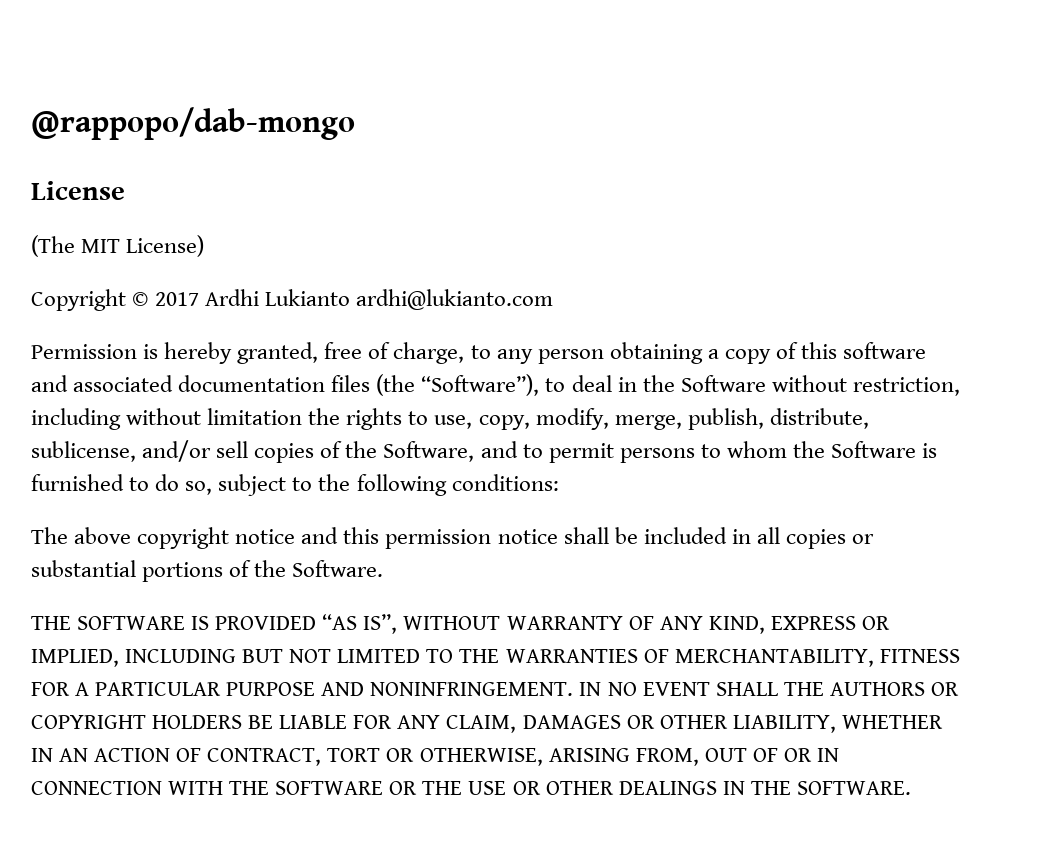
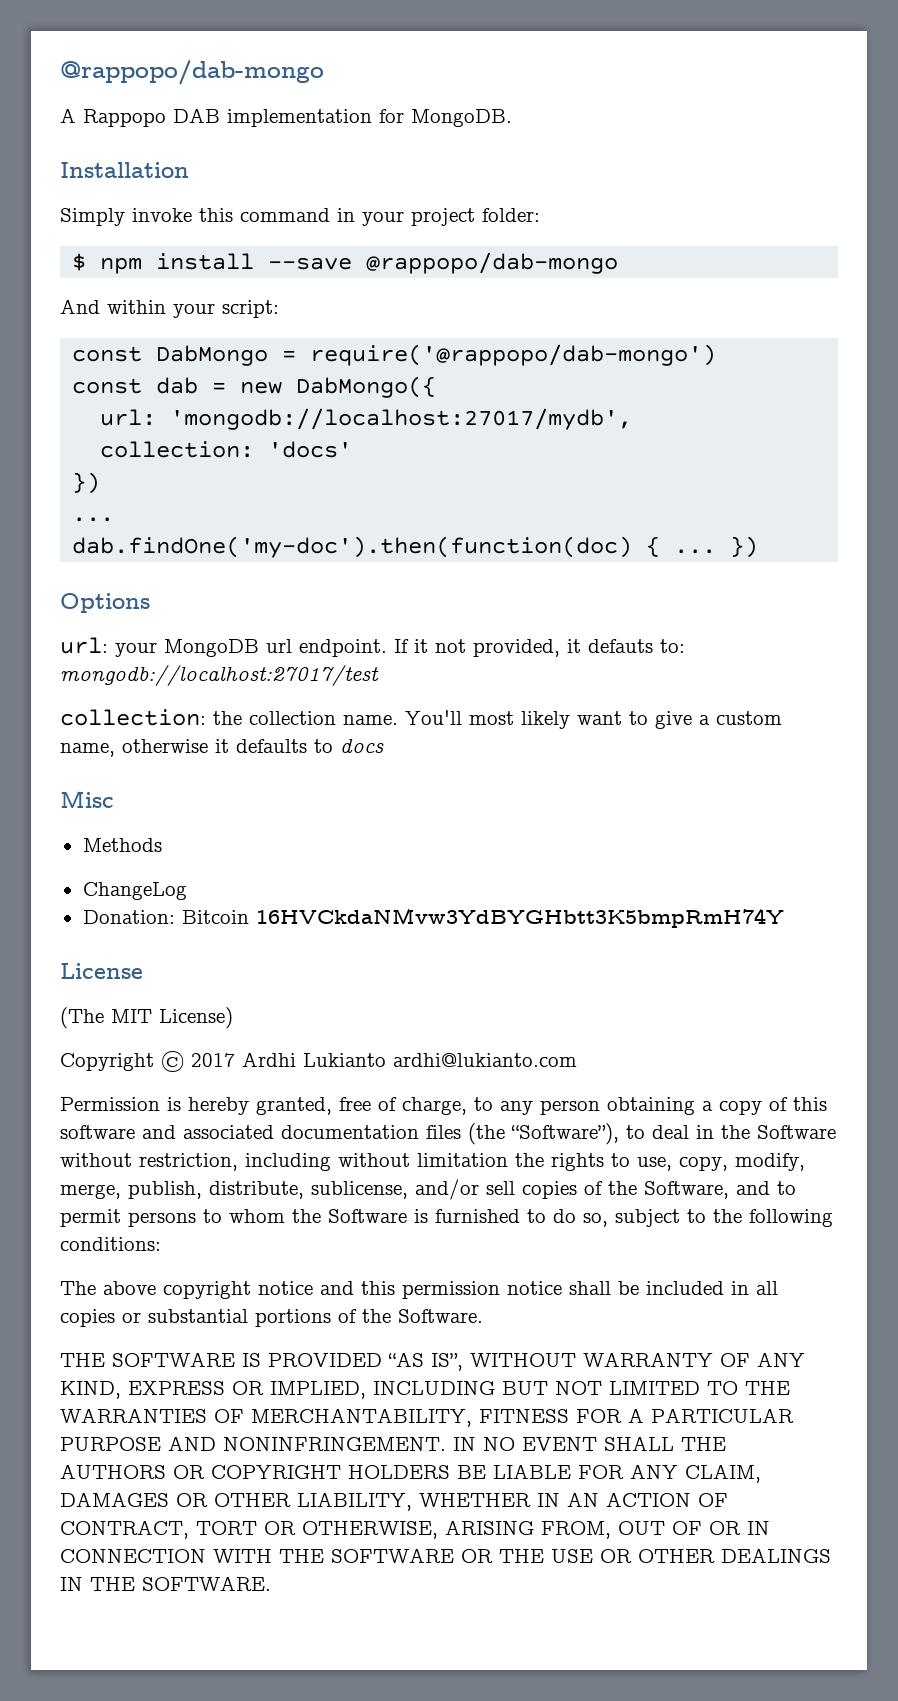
[31,107,355,140] @rappopo/dab-mongo -> [60,60,324,85] [60,108,512,127] [60,162,189,178] [60,208,540,226] [72,252,619,274] [60,299,279,318] [72,344,717,366] [72,376,437,398] [100,408,633,430] [100,441,353,458] [72,472,101,494] [72,517,115,522] [72,536,759,558] [60,593,150,613] [60,637,685,657] [60,665,379,686] [60,709,782,729] [60,739,384,757] [60,791,114,808] [82,838,162,852] [82,882,187,900] [82,908,784,928] @rappopo/dab-mongo // A Rappopo DAB implementation for MongoDB. // Installation // Simply invoke this command in your project folder: // $ npm install --save @rappopo/dab-mongo // And within your script: // const DabMongo = require('@rappopo/dab-mongo') // const dab = new DabMongo({ // url: 'mongodb://localhost:27017/mydb', // collection: 'docs' // }) // ... // dab.findOne('my-doc').then(function(doc) { ... }) // Options // url: your MongoDB url endpoint. If it not provided, it defauts to: mongodb://localhost:27017/test // collection: the collection name. You'll most likely want to give a custom name, otherwise it defaults to docs // Misc // Methods // ChangeLog // Donation: Bitcoin 16HVCkdaNMvw3YdBYGHbtt3K5bmpRmH74Y

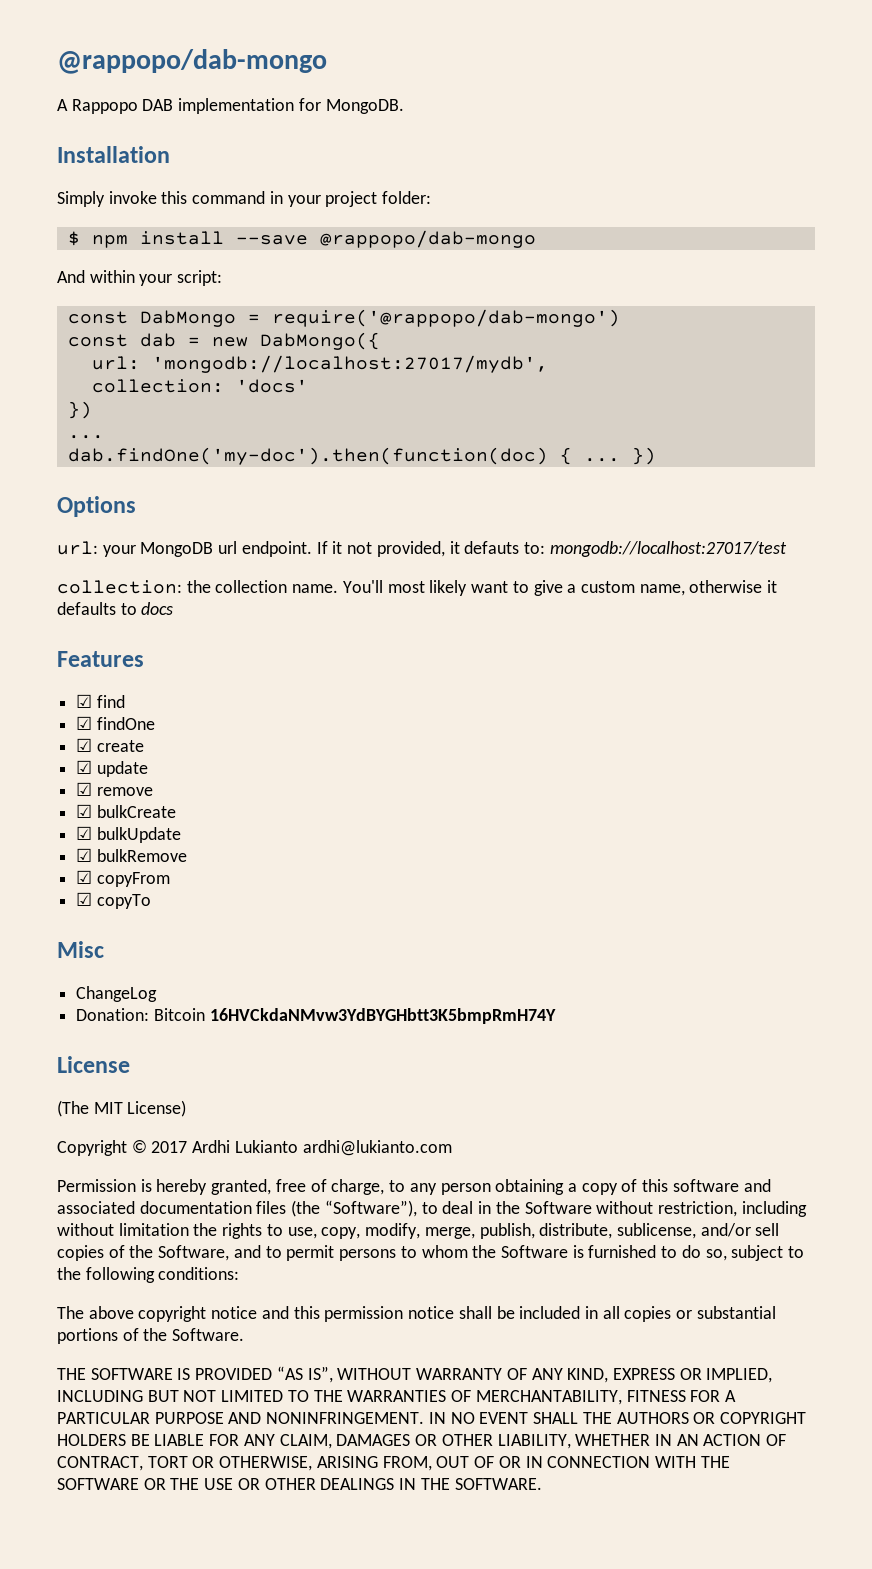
(384, 746) none -> [57,651,144,667] [76,694,125,708] [76,716,155,730] [76,738,144,752] [76,760,148,777] [76,782,153,796] [76,804,176,818] [76,826,181,843] [76,848,187,862] [76,870,170,887] [76,892,151,909] // Features // ☑ find // ☑ findOne // ☑ create // ☑ update // ☑ remove // ☑ bulkCreate // ☑ bulkUpdate // ☑ bulkRemove // ☑ copyFrom // ☑ copyTo
[82,838,162,852] // Methods -> (104, 949) none

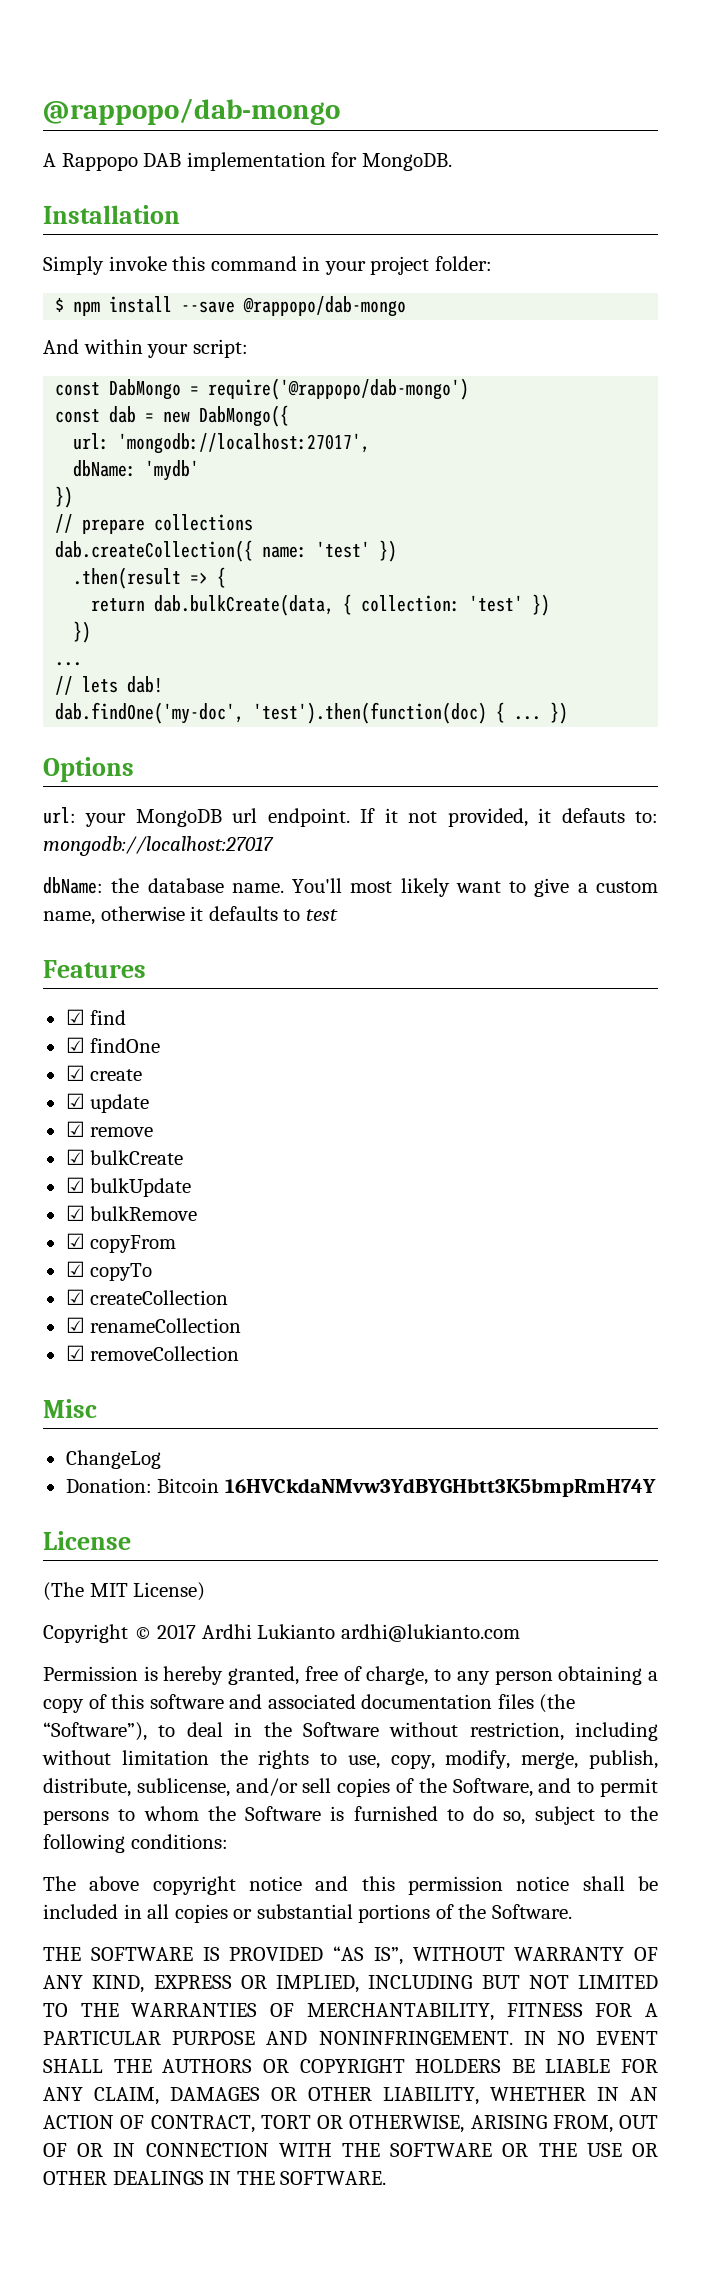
[151,355,548,373] [91,379,308,393] [67,401,92,419] [67,435,104,439] [67,447,548,465] 'mongodb://localhost:27017/mydb', // collection: 'docs' // }) // ... // dab.findOne('my-doc').then(function(doc) -> [118,433,371,454] [73,460,200,481] [55,486,74,508] [55,514,254,534] [55,540,398,562] [73,567,227,589] [91,594,551,616] [73,621,92,643] [55,662,83,666] [55,676,164,695] [55,702,488,724] 'mongodb://localhost:27017', // dbName: 'mydb' // }) // // prepare collections // dab.createCollection({ name: 'test' }) // .then(result => { // return dab.bulkCreate(data, { collection: 'test' }) // }) // ... // // lets dab! // dab.findOne('my-doc', 'test').then(function(doc)
[549,541,787,557] [57,580,288,594] mongodb://localhost:27017/test // collection: the collection -> [43,836,274,856] [43,877,224,894] mongodb://localhost:27017 // dbName: the database
[141,602,174,615] docs -> [305,909,338,921] test
(151, 901) none -> [65,1289,229,1305] [65,1317,242,1333] [65,1345,240,1361] // ☑ createCollection // ☑ renameCollection // ☑ removeCollection

